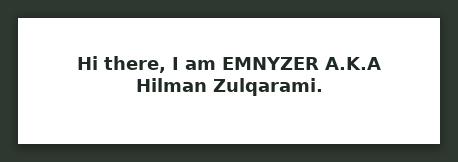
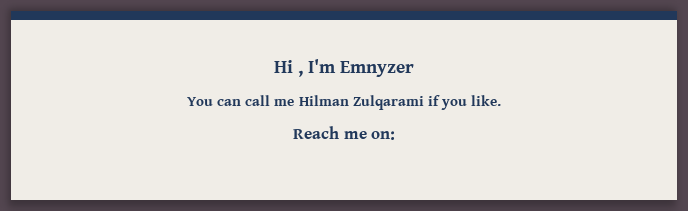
[104,56,381,73] [135,78,323,96] there, I am EMNYZER A.K.A Hilman Zulqarami. -> [297,59,415,77] [187,95,501,110] [293,126,395,140] , I'm Emnyzer // You can call me Hilman Zulqarami if you like. // Reach me on:

